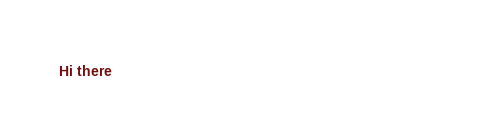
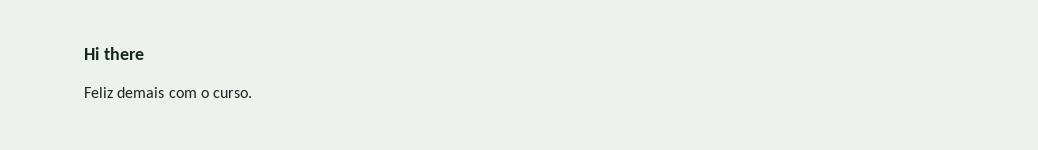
(112, 70) none -> [84,87,253,98] // Feliz demais com o curso.

